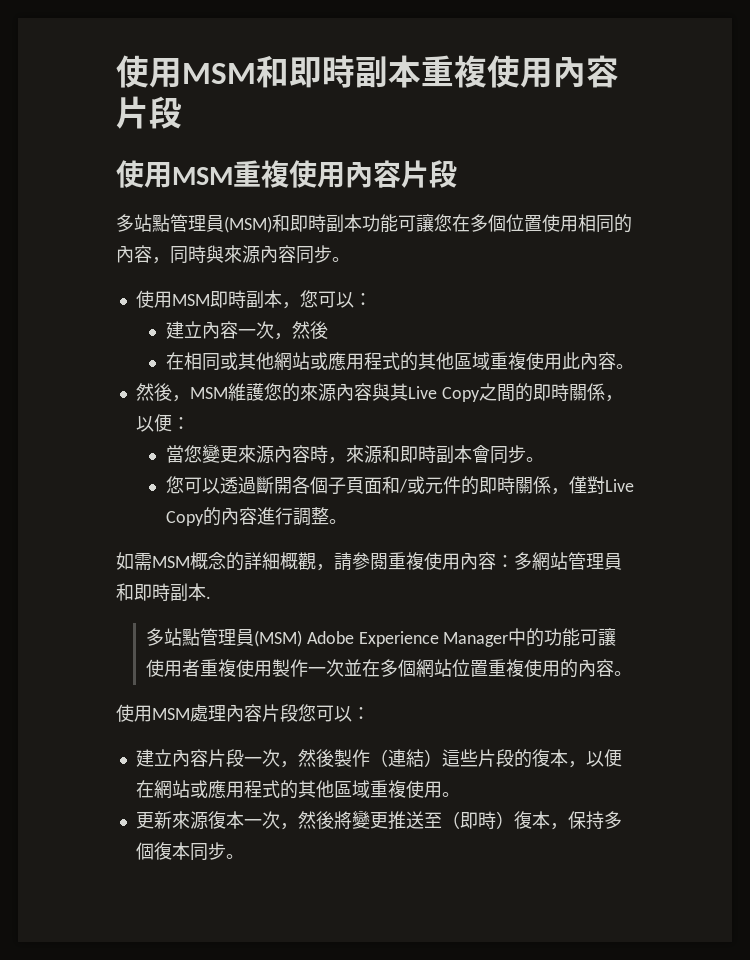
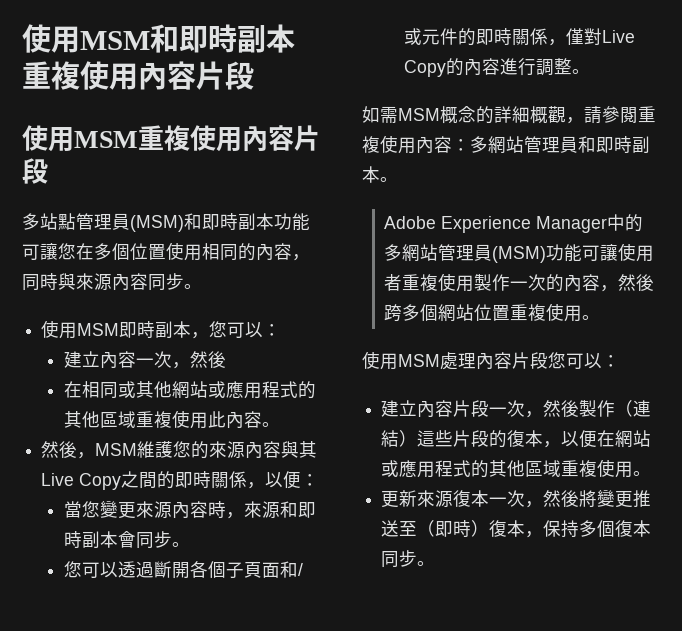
[206,596,211,599] [145,628,545,647] . // 多站點管理員(MSM) Adobe Experience Manager中的 -> [380,177,398,182] [384,214,644,233] [384,244,547,263] 。 // Adobe Experience Manager中的多網站管理員(MSM)
[343,659,380,677] 並在 -> [546,274,655,292] [384,304,403,322] 的內容，然後跨
[559,659,614,678] 的內容 -> (583, 313) none

